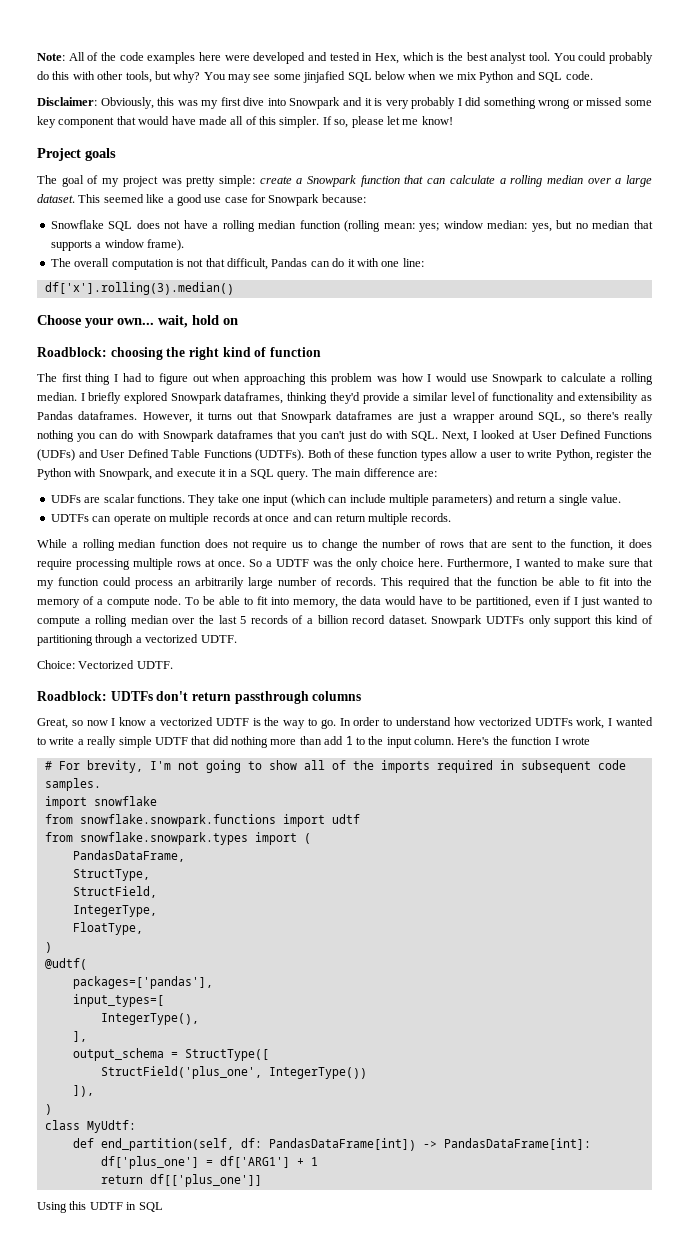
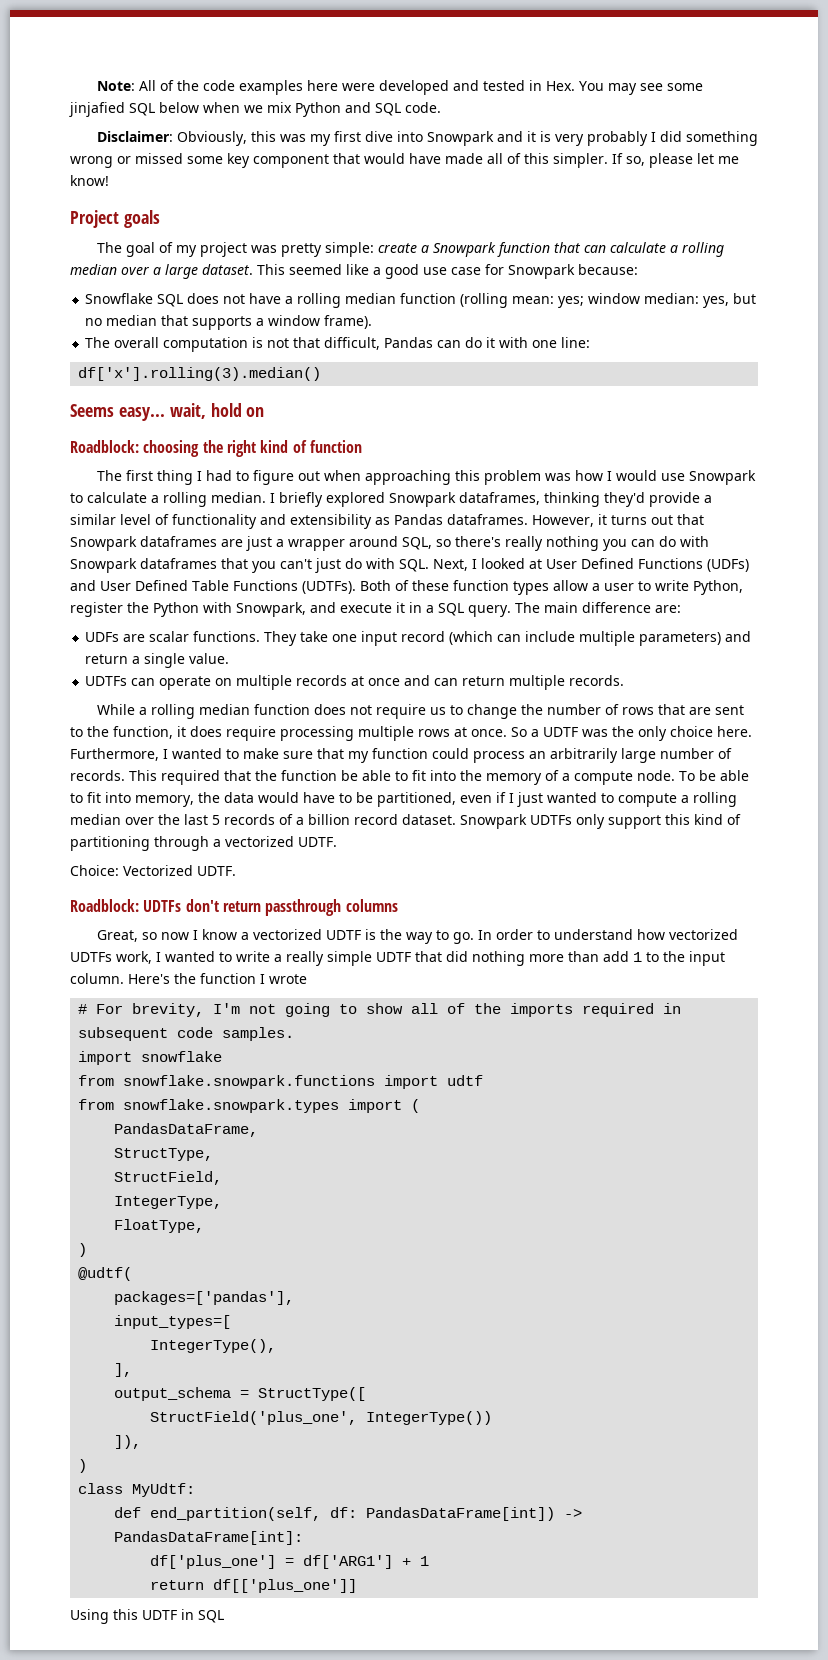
[375,52,654,64] [37,71,201,83] Hex, which is the best analyst tool. You could probably do this with other tools, but why? -> [545,81,575,91] Hex.
[37,315,154,328] Choose your own... -> [70,404,165,421] Seems easy...
(289, 500) none -> [401,631,446,642] record

